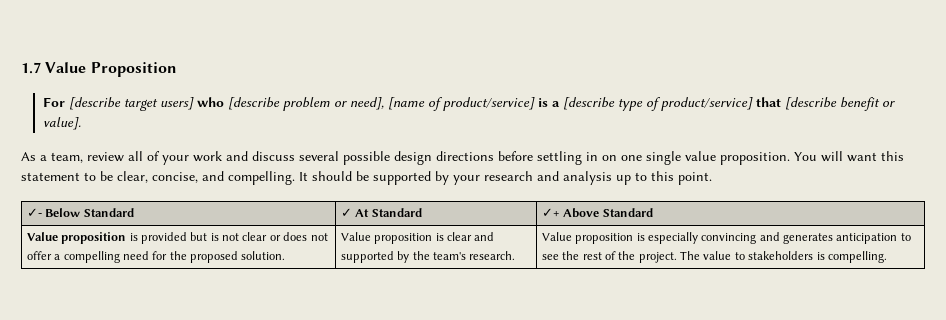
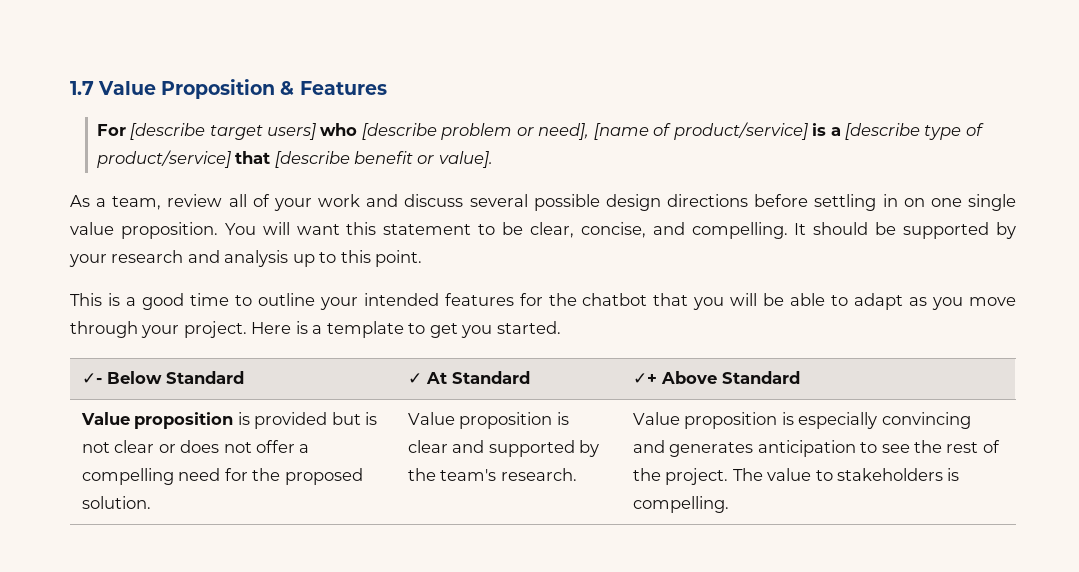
(177, 69) none -> [280,81,387,95] & Features
(712, 178) none -> [70,293,1017,310] [70,321,561,338] // This is a good time to outline your intended features for the chatbot that you will be able to adapt as you move through your project. Here is a template to get you started.

